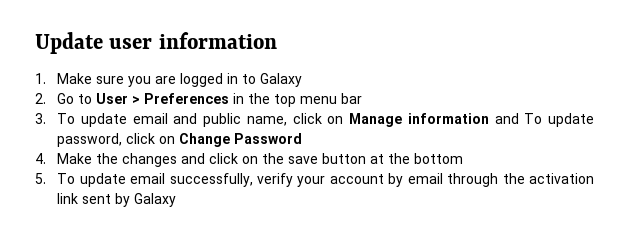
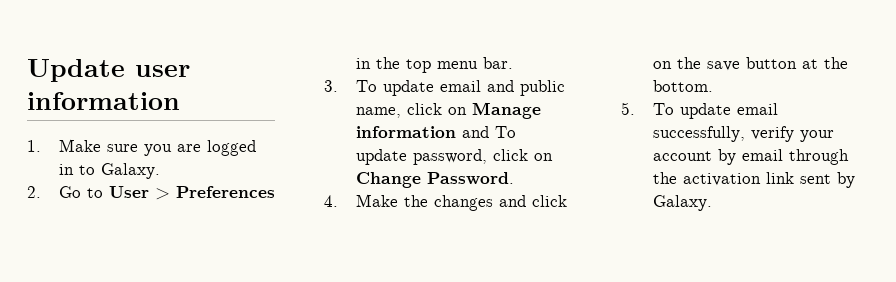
[260,73,303,87] Galaxy -> [100,163,160,179] Galaxy.
[341,93,363,104] bar -> [482,57,513,69] bar.
[234,133,303,144] Password -> [426,172,514,185] Password.
[414,153,464,164] bottom -> [652,80,713,92] bottom.
[134,193,177,207] Galaxy -> [652,195,712,211] Galaxy.

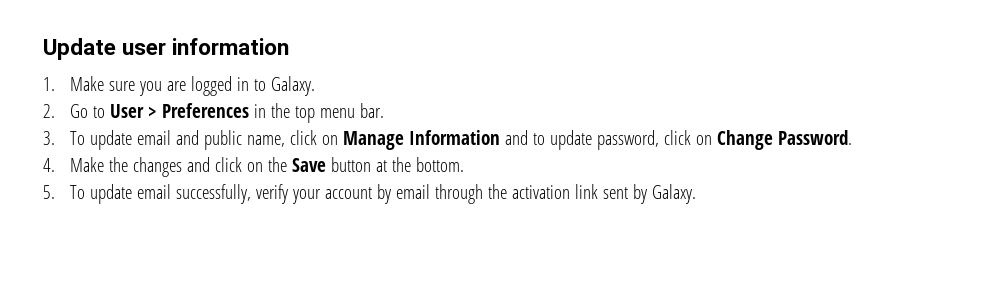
[355,126,516,138] information and To -> [409,130,546,145] Information and to
[706,61,740,71] save -> [292,158,327,172] Save

